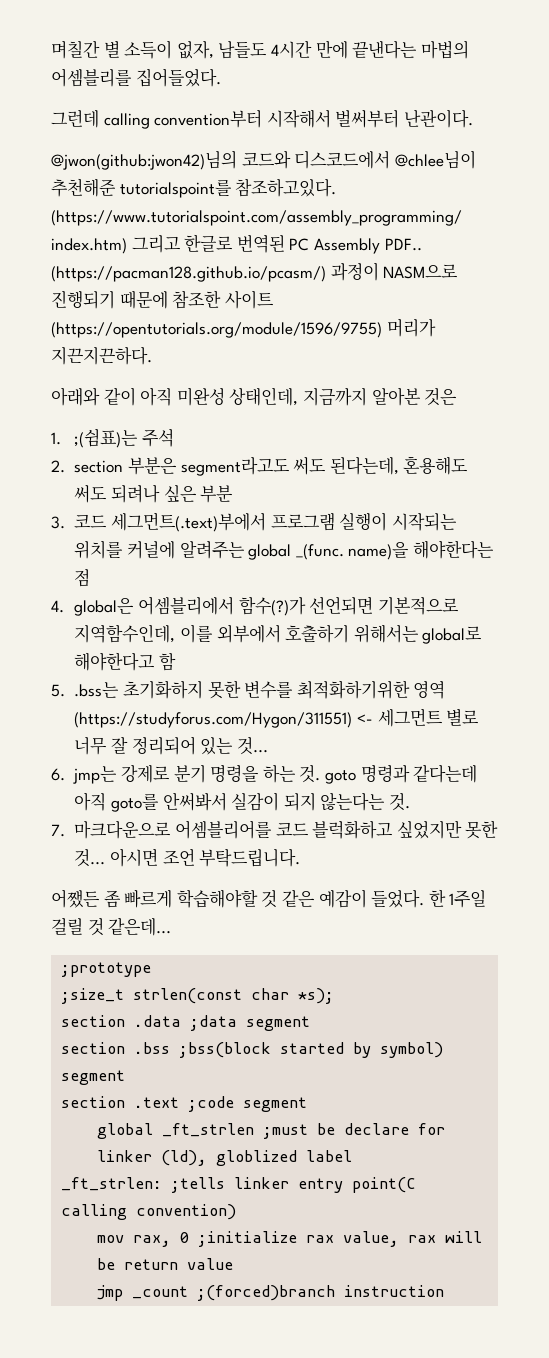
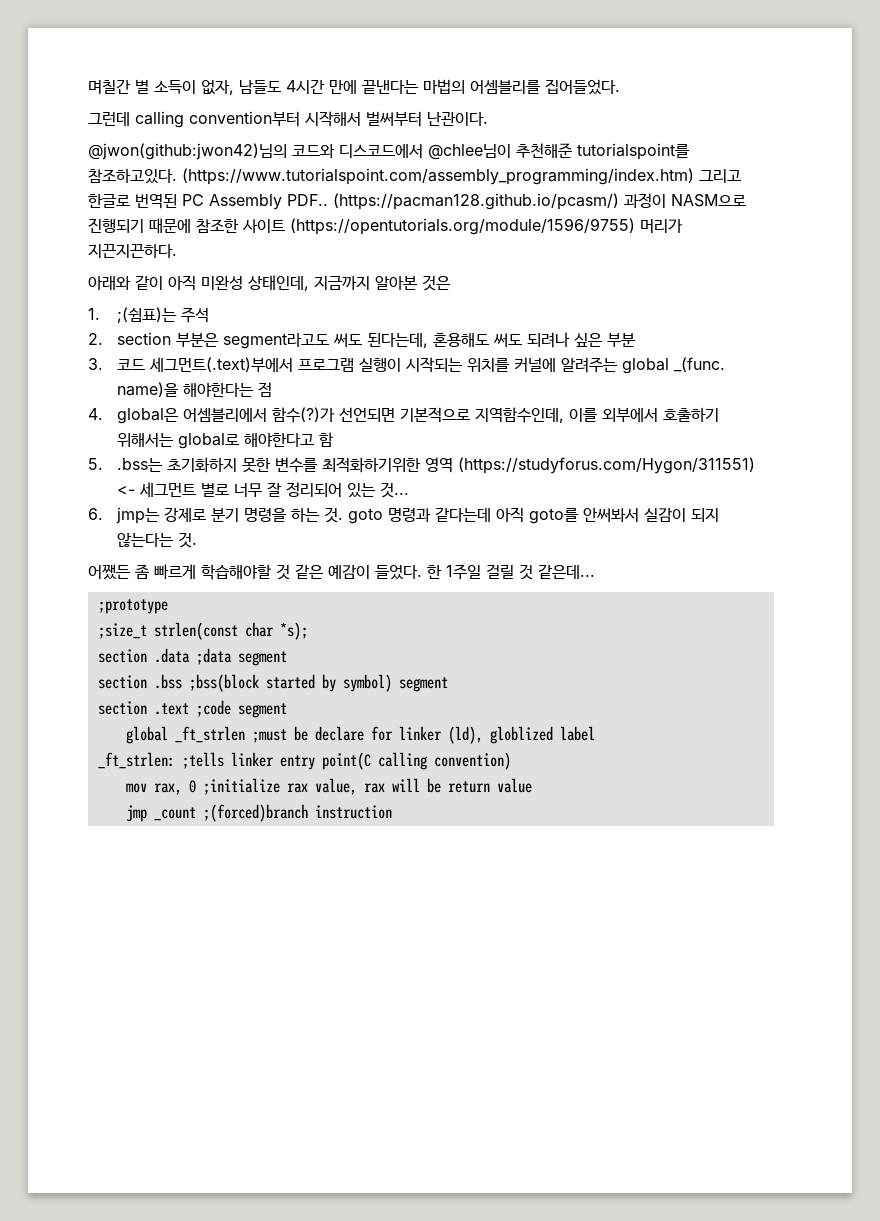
[51,820,499,839] [74,848,301,867] // 7. 마크다운으로 어셈블리어를 코드 블럭화하고 싶었지만 못한 것... 아시면 조언 부탁드립니다. -> (198, 540) none

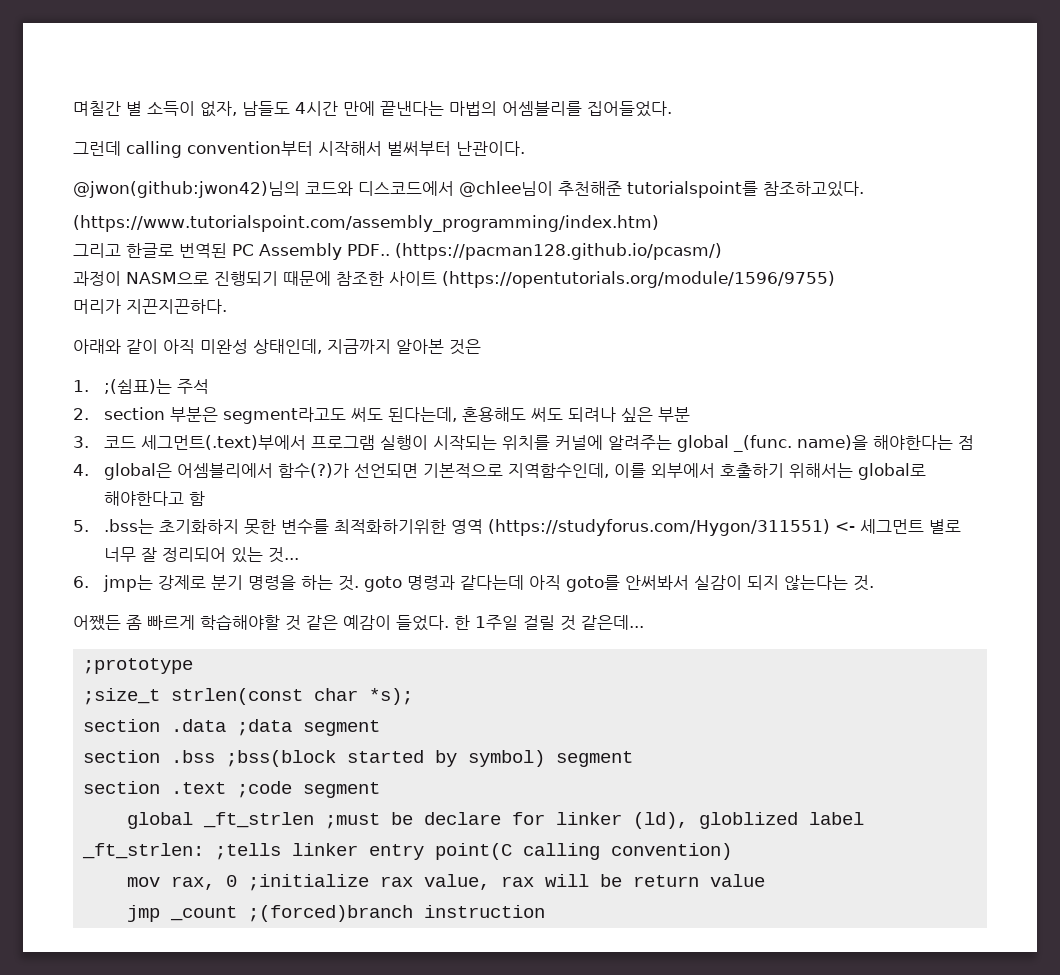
(177, 176) none -> (864, 189) //
(694, 176) none -> (659, 223) //
(619, 201) none -> (722, 251) //
(635, 226) none -> (835, 279) //

